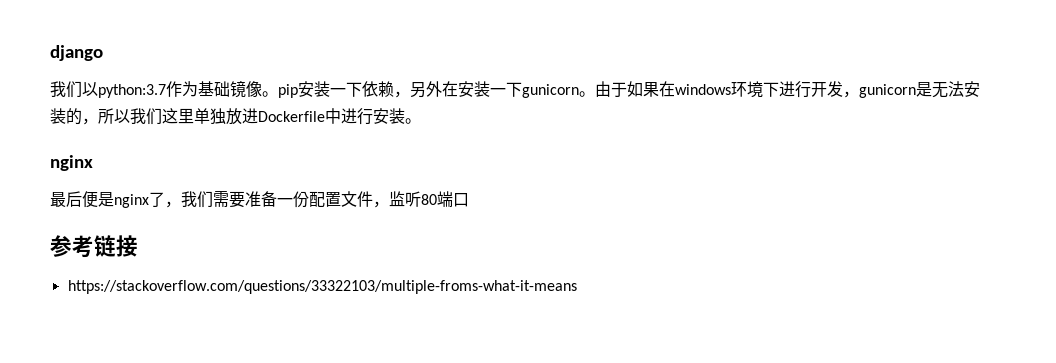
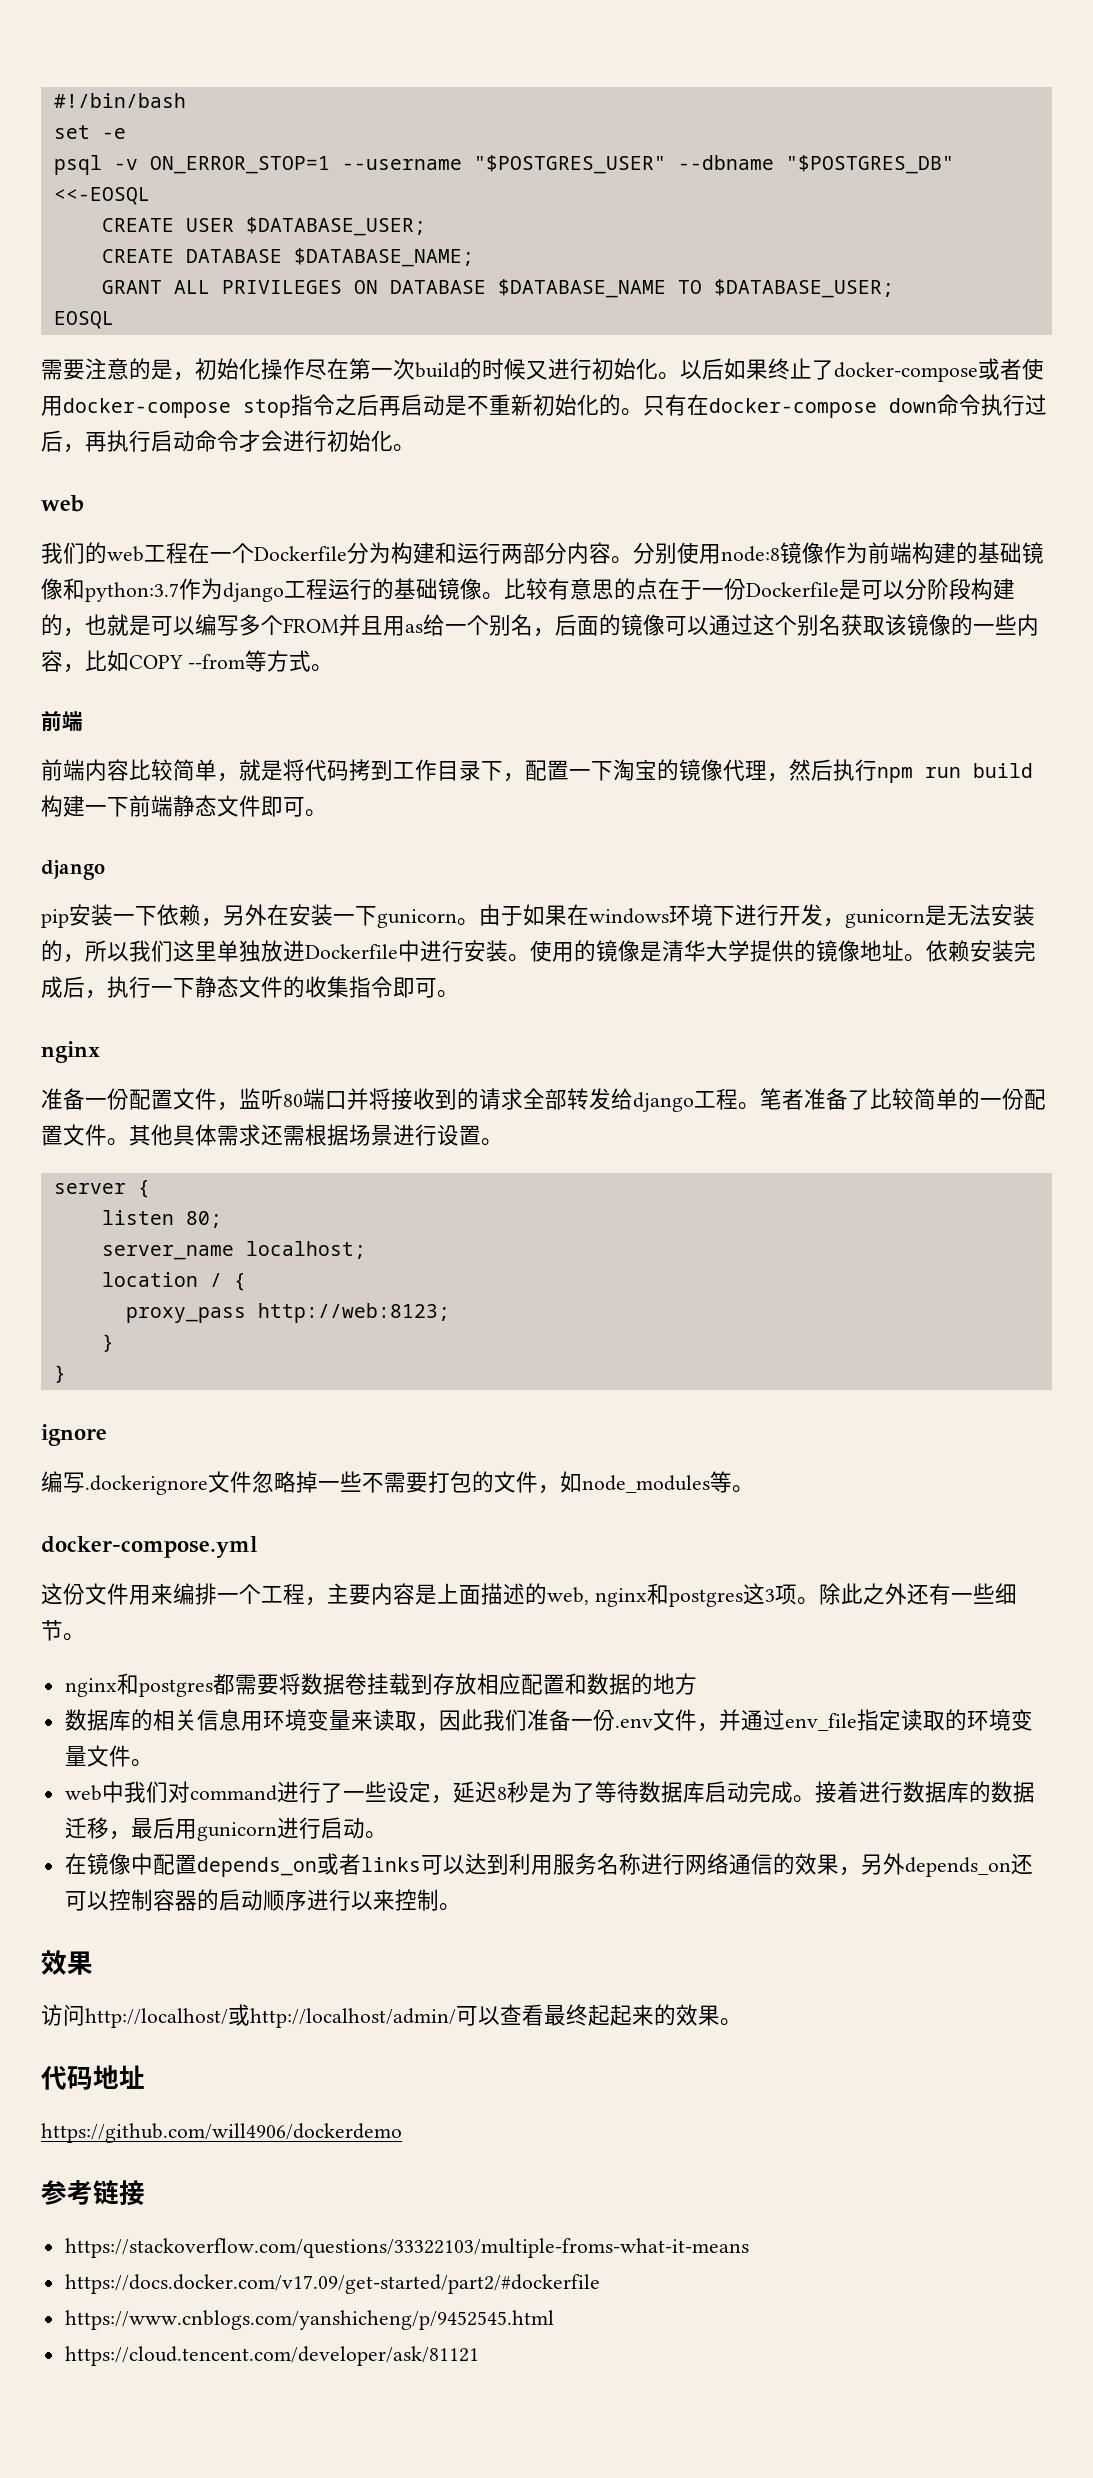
[50,45,103,61] [50,80,278,98] django // 我们以python:3.7作为基础镜像。 -> [53,93,186,108] [53,125,126,139] [53,155,954,175] [53,187,150,205] [101,217,426,236] [101,248,474,267] [101,279,894,298] [53,311,114,329] [41,358,1044,382] [41,394,1047,418] [41,430,415,453] [41,495,84,512] [41,542,1044,564] [41,578,1015,602] [41,614,1039,637] [41,650,333,673] [41,711,83,732] [41,759,1033,783] [41,795,327,817] [41,860,105,880] #!/bin/bash // set -e // psql -v ON_ERROR_STOP=1 --username "$POSTGRES_USER" --dbname "$POSTGRES_DB" <<-EOSQL // CREATE USER $DATABASE_USER; // CREATE DATABASE $DATABASE_NAME; // GRANT ALL PRIVILEGES ON DATABASE $DATABASE_NAME TO $DATABASE_USER; // EOSQL // 需要注意的是，初始化操作尽在第一次build的时候又进行初始化。以后如果终止了docker-compose或者使用docker-compose stop指令之后再启动是不重新初始化的。只有在docker-compose down命令执行过后，再执行启动命令才会进行初始化。 // web // 我们的web工程在一个Dockerfile分为构建和运行两部分内容。分别使用node:8镜像作为前端构建的基础镜像和python:3.7作为django工程运行的基础镜像。比较有意思的点在于一份Dockerfile是可以分阶段构建的，也就是可以编写多个FROM并且用as给一个别名，后面的镜像可以通过这个别名获取该镜像的一些内容，比如COPY --from等方式。 // 前端 // 前端内容比较简单，就是将代码拷到工作目录下，配置一下淘宝的镜像代理，然后执行npm run build构建一下前端静态文件即可。 // django //
[50,155,93,171] [50,191,245,208] // nginx // 最后便是nginx了，我们需要 -> [530,940,1036,962] [41,976,459,999] [41,1041,100,1063] 使用的镜像是清华大学提供的镜像地址。依赖安装完成后，执行一下静态文件的收集指令即可。 // nginx //
(469, 200) none -> [347,1088,1046,1112] [41,1124,503,1146] [53,1180,150,1198] [101,1210,222,1228] [101,1241,366,1260] [101,1272,246,1291] [125,1303,450,1323] [101,1334,114,1352] [53,1365,66,1383] [41,1424,107,1446] [41,1471,754,1495] [41,1536,257,1558] [41,1583,1017,1607] [41,1620,85,1641] [64,1673,697,1697] [64,1709,1033,1732] [64,1745,153,1767] [64,1781,1035,1804] [64,1817,387,1841] [64,1853,1033,1877] [64,1889,461,1911] [41,1950,93,1975] [41,2004,742,2028] [41,2065,145,2090] [41,2123,402,2143] 并将接收到的请求全部转发给django工程。笔者准备了比较简单的一份配置文件。其他具体需求还需根据场景进行设置。 // server { // listen 80; // server_name localhost; // location / { // proxy_pass http://web:8123; // } // } // ignore // 编写.dockerignore文件忽略掉一些不需要打包的文件，如node_modules等。 // docker-compose.yml // 这份文件用来编排一个工程，主要内容是上面描述的web, nginx和postgres这3项。除此之外还有一些细节。 // nginx和postgres都需要将数据卷挂载到存放相应配置和数据的地方 // 数据库的相关信息用环境变量来读取，因此我们准备一份.env文件，并通过env_file指定读取的环境变量文件。 // web中我们对command进行了一些设定，延迟8秒是为了等待数据库启动完成。接着进行数据库的数据迁移，最后用gunicorn进行启动。 // 在镜像中配置depends_on或者links可以达到利用服务名称进行网络通信的效果，另外depends_on还可以控制容器的启动顺序进行以来控制。 // 效果 // 访问http://localhost/或http://localhost/admin/可以查看最终起起来的效果。 // 代码地址 // https://github.com/will4906/dockerdemo
(577, 287) none -> [64,2274,600,2294] [64,2310,554,2330] [64,2346,479,2366] // https://docs.docker.com/v17.09/get-started/part2/#dockerfile // https://www.cnblogs.com/yanshicheng/p/9452545.html // https://cloud.tencent.com/developer/ask/81121

